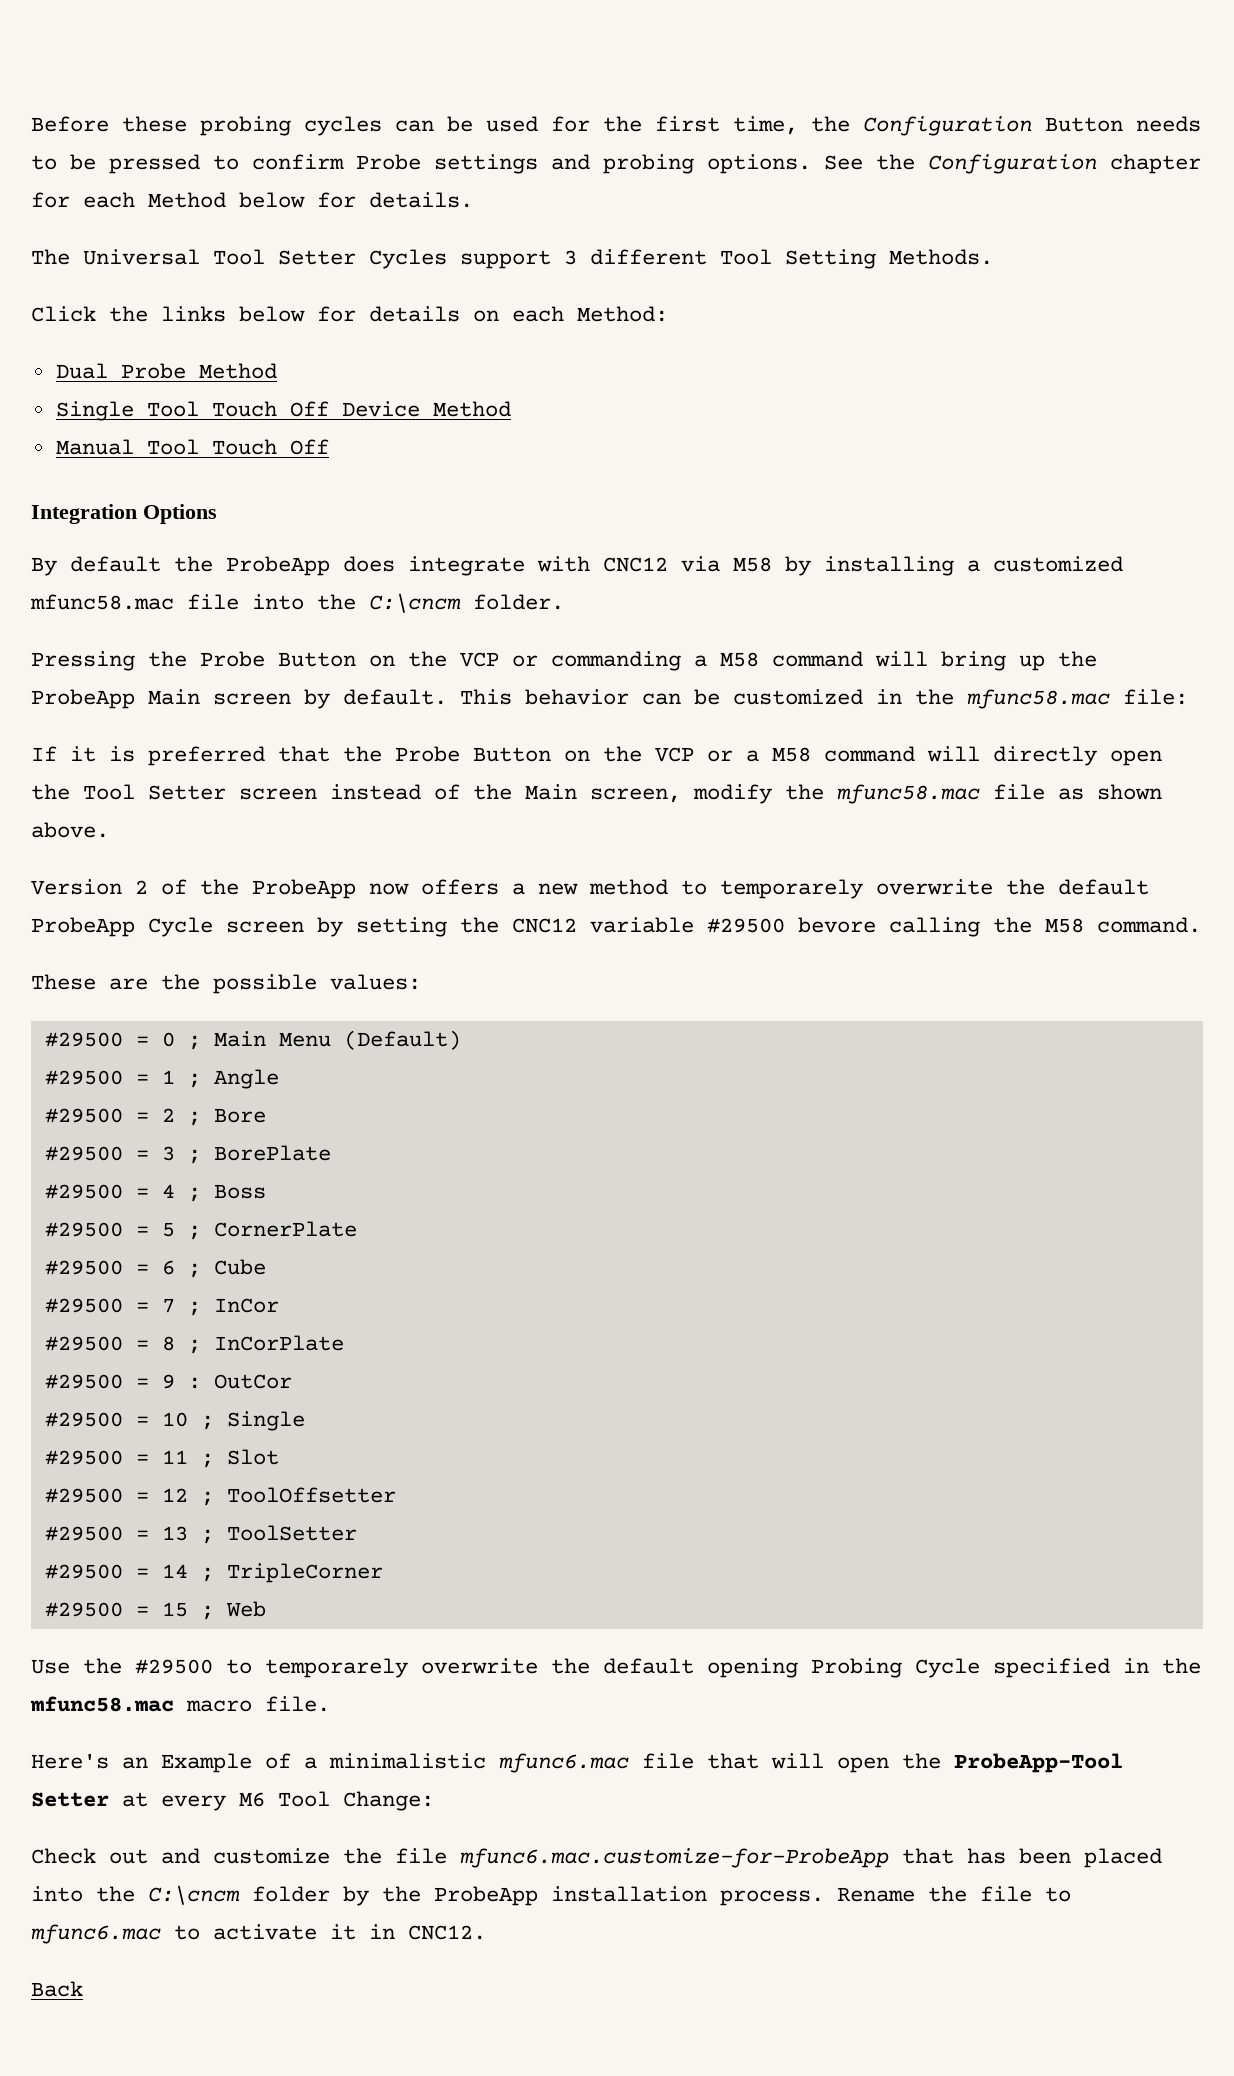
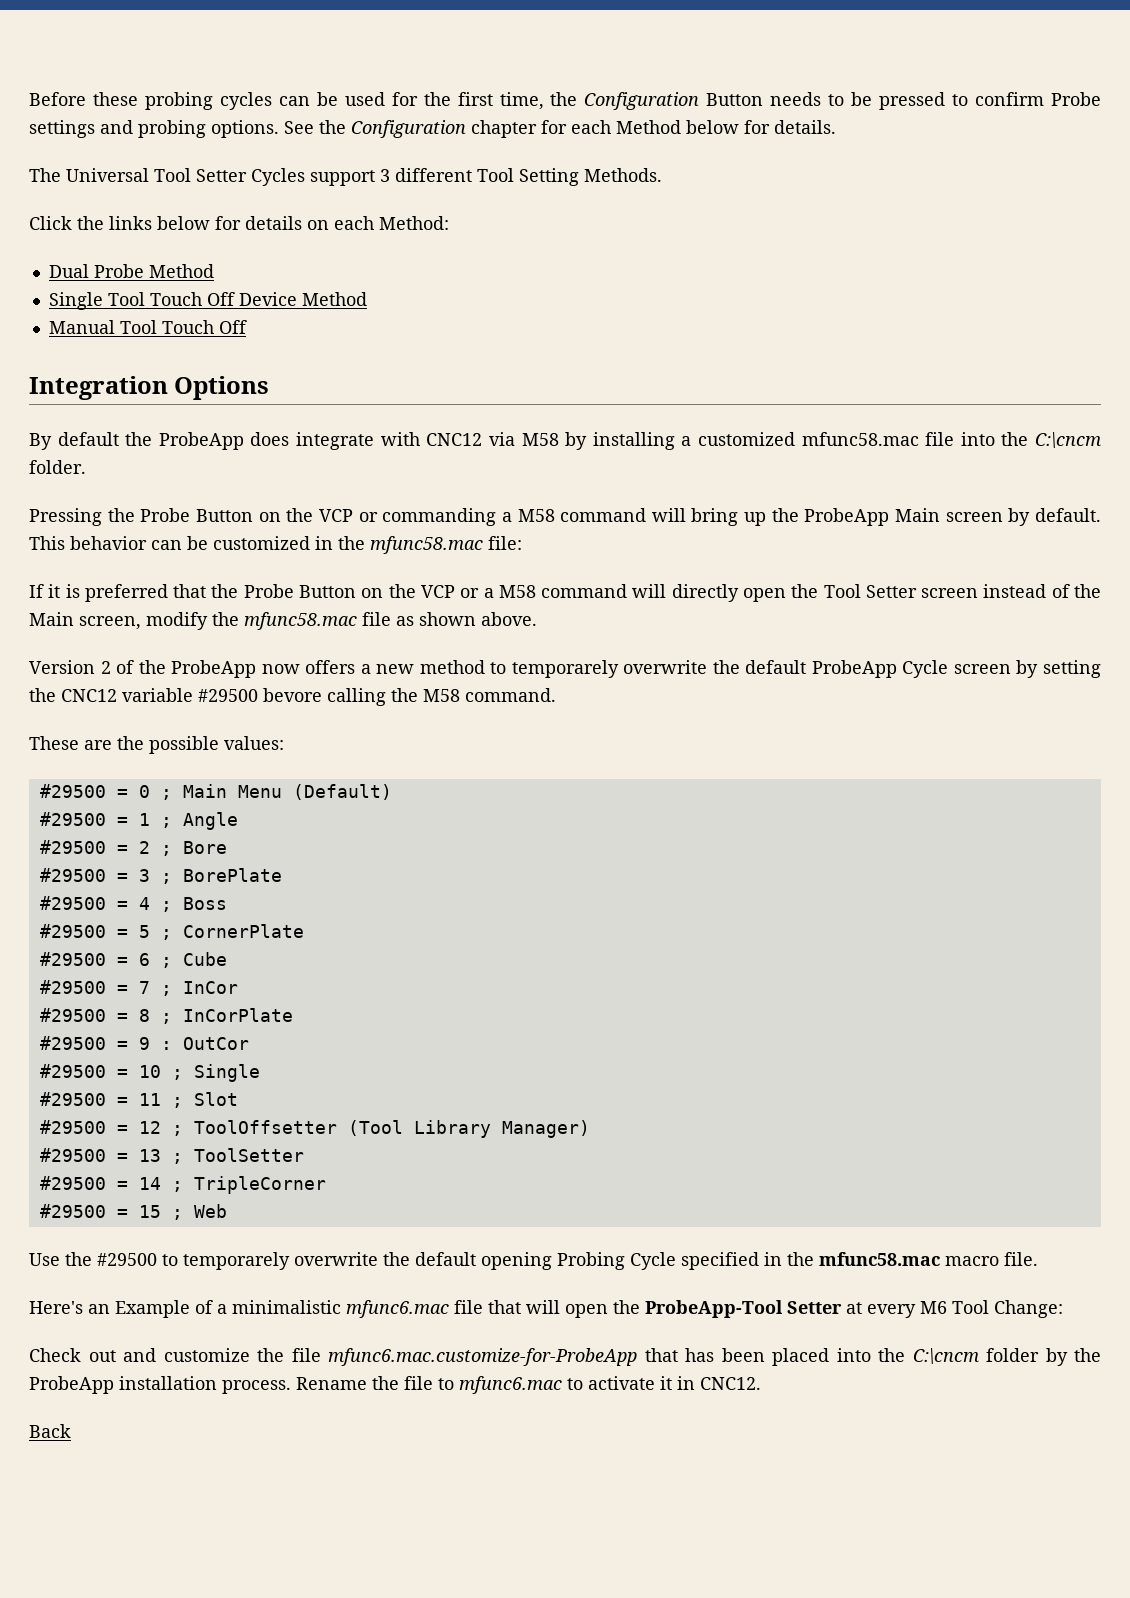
(396, 1495) none -> [347,1120,590,1138] (Tool Library Manager)

